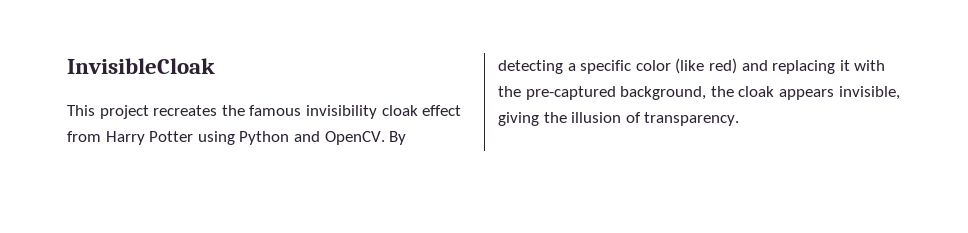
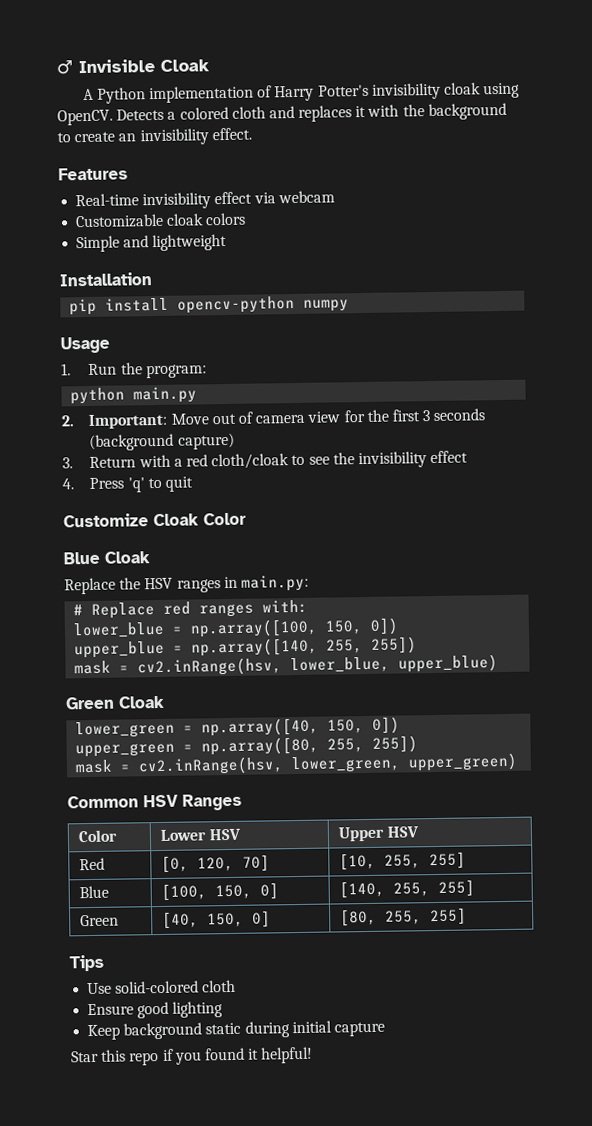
[67,58,215,74] [67,105,462,119] [67,131,407,145] [498,58,886,74] [498,86,900,100] [498,112,740,126] InvisibleCloak // This project recreates the famous invisibility cloak effect from Harry Potter using Python and OpenCV. By detecting a specific color (like red) and replacing it with the pre-captured background, the cloak appears invisible, giving the illusion of transparency. -> [56,58,210,75] [82,82,521,104] [57,102,507,126] [57,127,252,146] [58,167,128,181] [75,190,335,210] [75,212,247,229] [76,233,228,253] [59,272,152,287] [69,295,350,316] [60,336,110,354] [61,362,207,379] [70,386,198,405] [61,408,486,429] [89,432,235,451] [62,450,469,470] [62,476,193,493] [63,512,247,528] [63,551,150,565] [64,574,309,595] [73,599,309,619] [73,617,400,639] [74,636,418,659] [74,654,499,677] [65,695,165,710] [75,716,401,739] [75,735,419,758] [75,752,519,776] [67,793,242,811] [78,829,119,843] [160,828,242,841] [338,826,419,842] [79,857,106,871] [161,854,271,873] [339,851,467,871] [79,885,110,899] [161,882,280,901] [339,879,476,899] [80,914,120,927] [162,910,272,929] [340,907,468,927] [69,954,104,972] [87,979,237,995] [87,1001,224,1019] [87,1020,385,1041] [71,1046,314,1066] ♂ Invisible Cloak // A Python implementation of Harry Potter's invisibility cloak using OpenCV. Detects a colored cloth and replaces it with the background to create an invisibility effect. // Features // Real-time invisibility effect via webcam // Customizable cloak colors // Simple and lightweight // Installation // pip install opencv-python numpy // Usage // 1. Run the program: // python main.py // 2. Important: Move out of camera view for the first 3 seconds (background capture) // 3. Return with a red cloth/cloak to see the invisibility effect // 4. Press 'q' to quit // Customize Cloak Color // Blue Cloak // Replace the HSV ranges in main.py: // # Replace red ranges with: // lower_blue = np.array([100, 150, 0]) // upper_blue = np.array([140, 255, 255]) // mask = cv2.inRange(hsv, lower_blue, upper_blue) // Green Cloak // lower_green = np.array([40, 150, 0]) // upper_green = np.array([80, 255, 255]) // mask = cv2.inRange(hsv, lower_green, upper_green) // Common HSV Ranges // Color | Lower HSV | Upper HSV // Red | [0, 120, 70] | [10, 255, 255] // Blue | [100, 150, 0] | [140, 255, 255] // Green | [40, 150, 0] | [80, 255, 255] // Tips // Use solid-colored cloth // Ensure good lighting // Keep background static during initial capture // Star this repo if you found it helpful!

